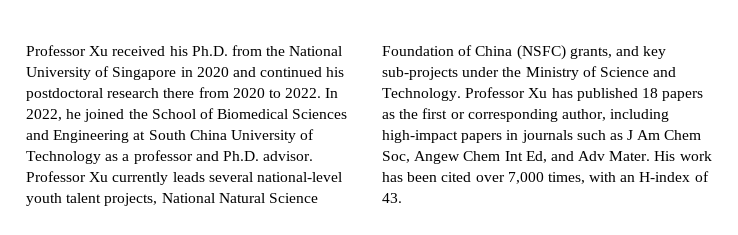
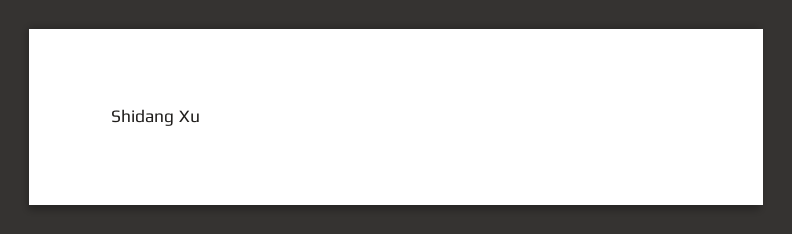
[26,45,343,56] [26,66,345,80] [26,87,339,101] [26,108,348,122] [26,129,315,143] [26,150,314,164] [26,171,342,185] [26,193,318,206] [382,45,667,60] [382,66,677,80] [382,87,704,101] [382,108,670,122] [382,130,702,143] [382,151,712,164] [382,171,709,184] [382,193,402,203] Professor Xu received his Ph.D. from the National University of Singapore in 2020 and continued his postdoctoral research there from 2020 to 2022. In 2022, he joined the School of Biomedical Sciences and Engineering at South China University of Technology as a professor and Ph.D. advisor. Professor Xu currently leads several national-level youth talent projects, National Natural Science Foundation of China (NSFC) grants, and key sub-projects under the Ministry of Science and Technology. Professor Xu has published 18 papers as the first or corresponding author, including high-impact papers in journals such as J Am Chem Soc, Angew Chem Int Ed, and Adv Mater. His work has been cited over 7,000 times, with an H-index of 43. -> [111,109,200,126] Shidang Xu

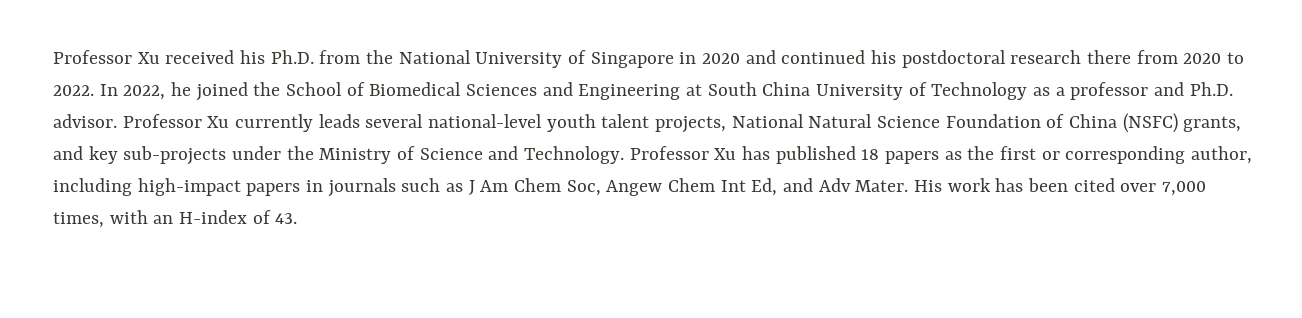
[111,109,200,126] Shidang Xu -> [53,50,1245,68] [53,82,1233,101] [53,113,1242,133] [53,146,1253,165] [53,178,1207,197] [53,210,298,228] Professor Xu received his Ph.D. from the National University of Singapore in 2020 and continued his postdoctoral research there from 2020 to 2022. In 2022, he joined the School of Biomedical Sciences and Engineering at South China University of Technology as a professor and Ph.D. advisor. Professor Xu currently leads several national-level youth talent projects, National Natural Science Foundation of China (NSFC) grants, and key sub-projects under the Ministry of Science and Technology. Professor Xu has published 18 papers as the first or corresponding author, including high-impact papers in journals such as J Am Chem Soc, Angew Chem Int Ed, and Adv Mater. His work has been cited over 7,000 times, with an H-index of 43.

